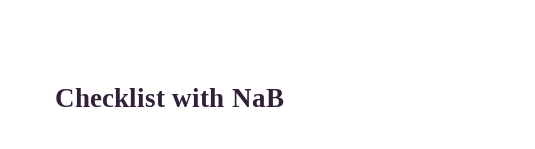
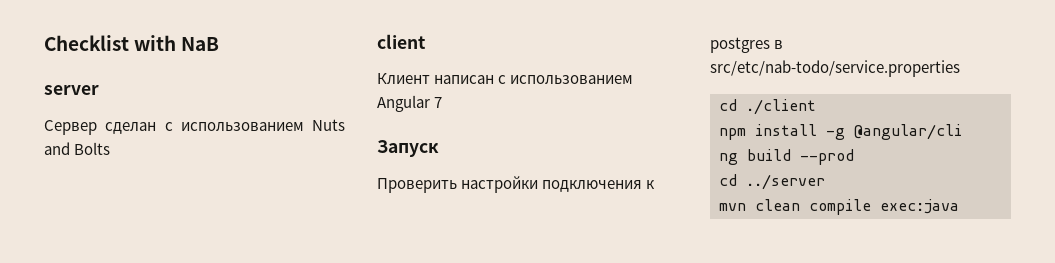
(284, 98) none -> [44,85,99,95] [44,119,345,135] [44,142,111,155] [377,34,426,49] [377,73,634,84] [377,95,443,112] [377,140,439,157] [377,176,656,193] [710,37,784,53] [710,60,960,77] [719,99,816,115] [719,124,962,140] [719,149,854,165] [719,174,825,190] [719,199,959,215] // server // Сервер сделан с использованием Nuts and Bolts // client // Клиент написан с использованием Angular 7 // Запуск // Проверить настройки подключения к postgres в src/etc/nab-todo/service.properties // cd ./client // npm install -g @angular/cli // ng build --prod // cd ../server // mvn clean compile exec:java

